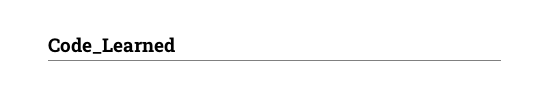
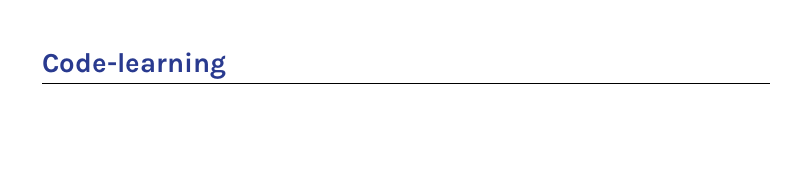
[48,37,175,54] Code_Learned -> [42,52,226,79] Code-learning

